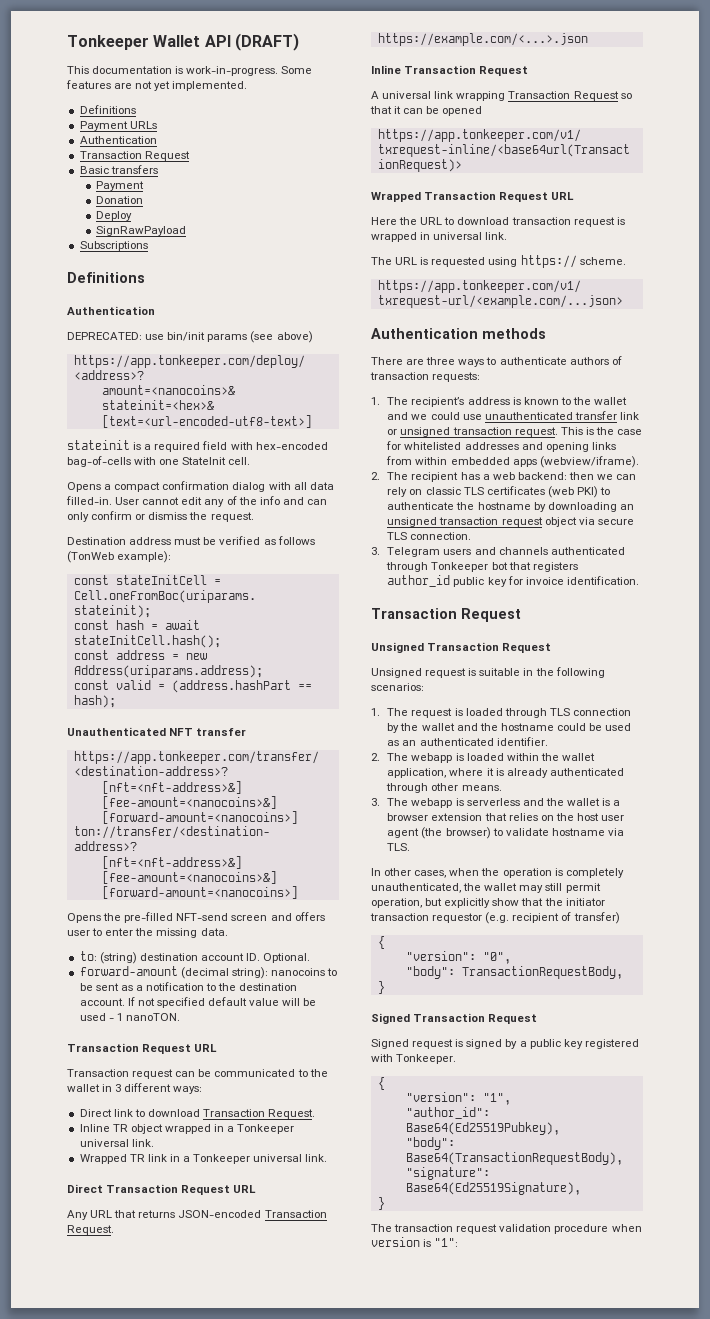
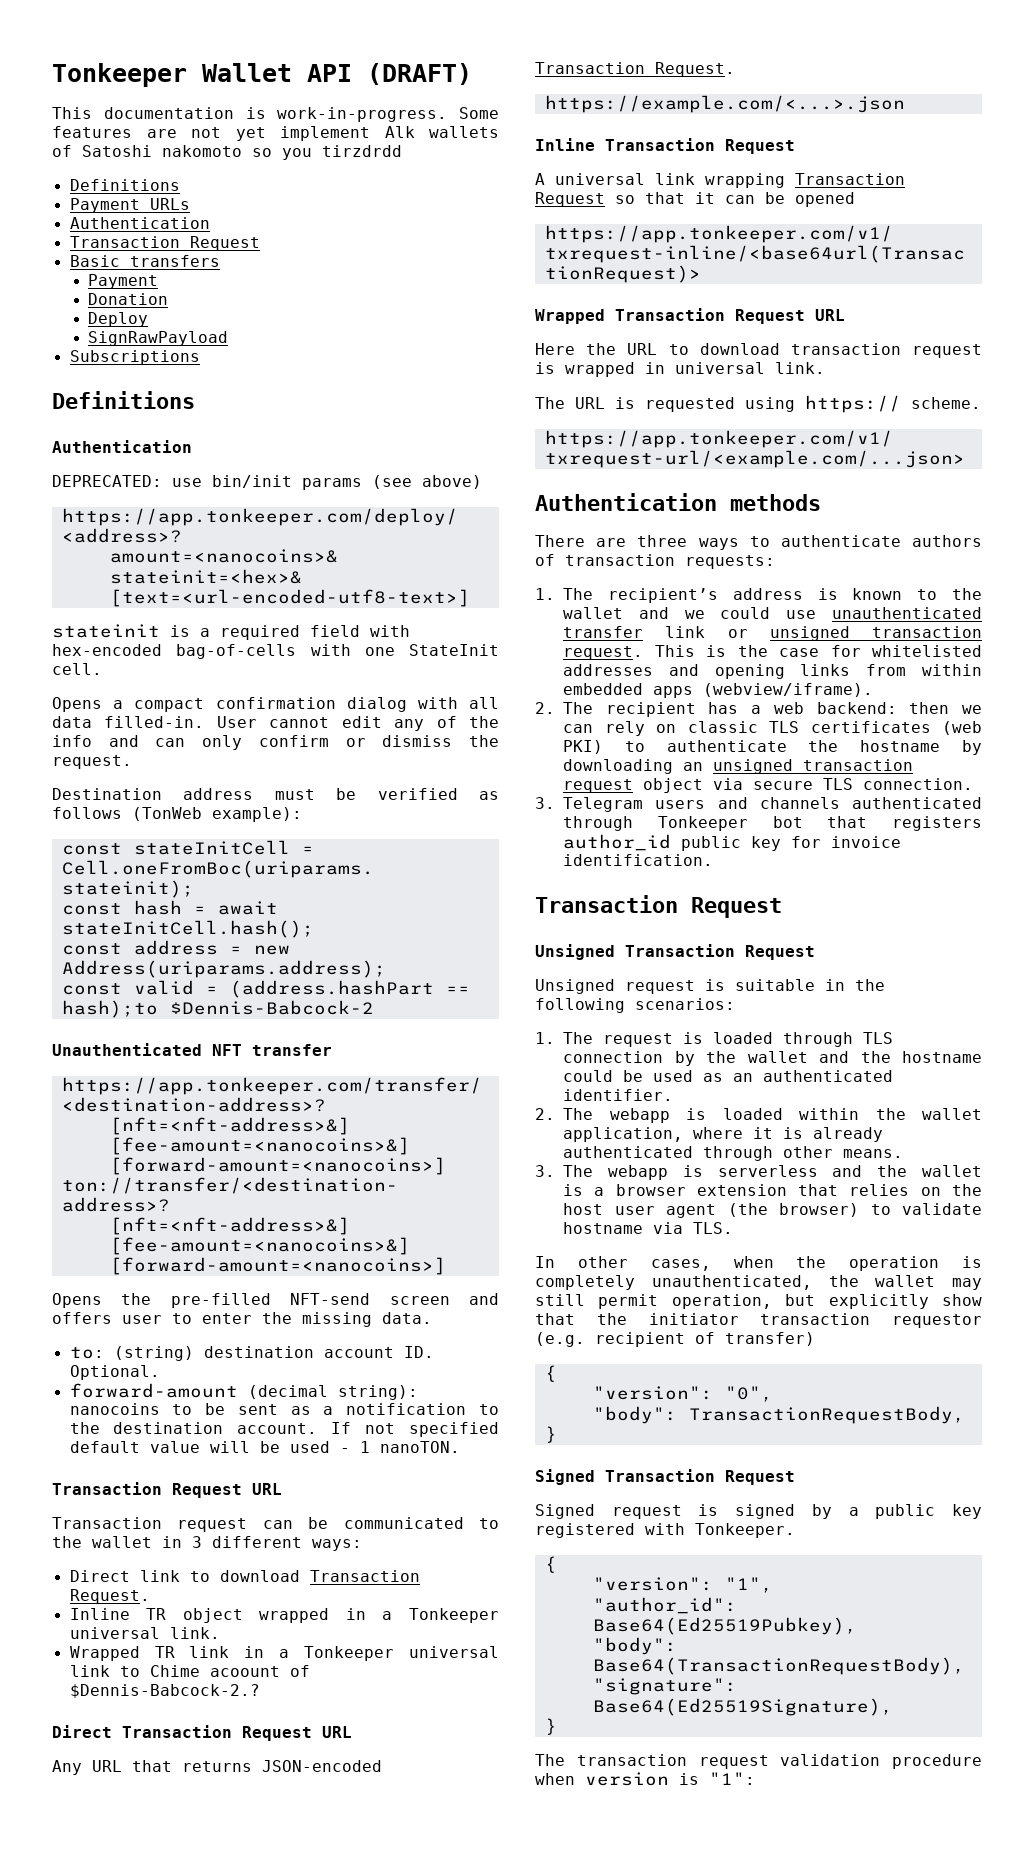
[172,81,248,91] implemented. -> [280,126,499,141] [52,145,402,160] implement Alk wallets of Satoshi nakomoto so you tirzdrdd
[73,695,116,708] hash); -> [61,1000,374,1018] hash);to $Dennis-Babcock-2
[305,1154,328,1162] link. -> [69,1665,310,1677] [69,1684,260,1698] link to Chime acoount of $Dennis-Babcock-2.?

